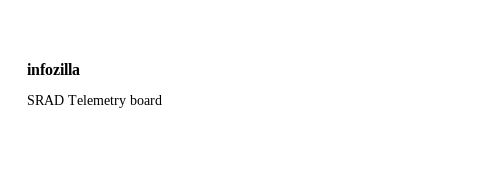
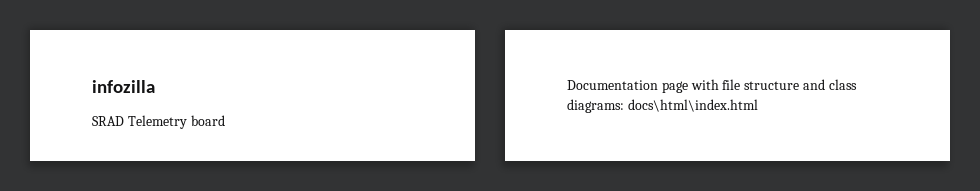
(162, 100) none -> [567,79,857,93] [567,99,758,113] // Documentation page with file structure and class diagrams: docs\html\index.html

